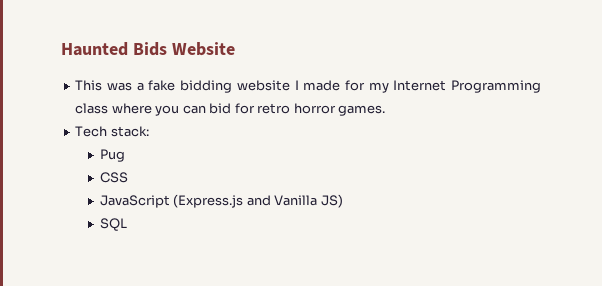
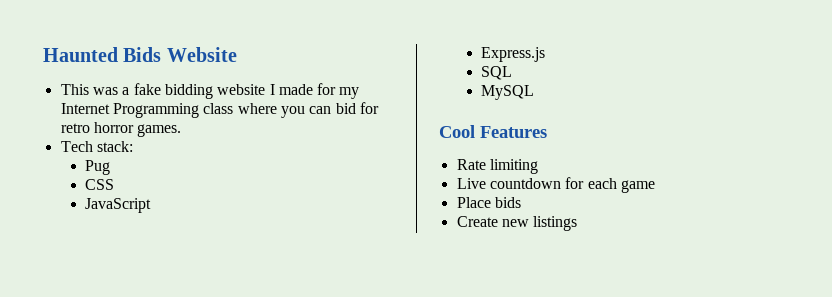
[173,194,343,208] [99,218,127,231] (Express.js and Vanilla JS) // SQL -> [481,47,546,62] [481,66,513,80] [481,85,535,100] [439,125,547,138] [456,159,538,174] [456,177,655,193] [456,197,521,208] [456,216,578,231] // Express.js // SQL // MySQL // Cool Features // Rate limiting // Live countdown for each game // Place bids // Create new listings

